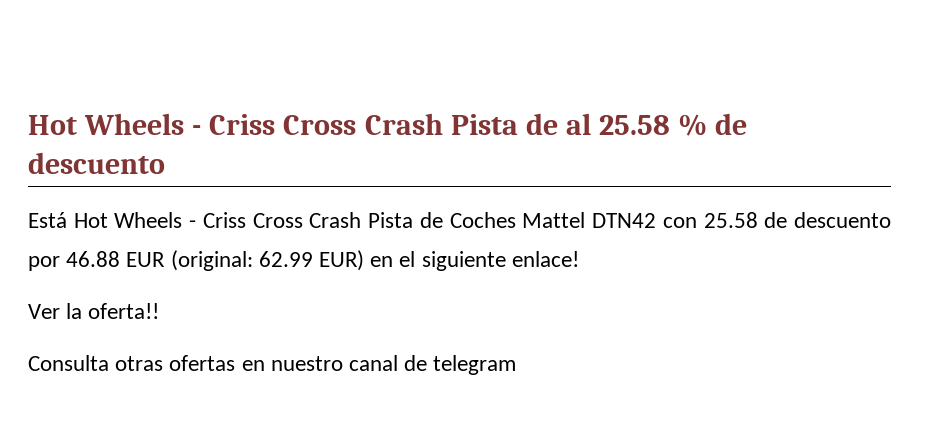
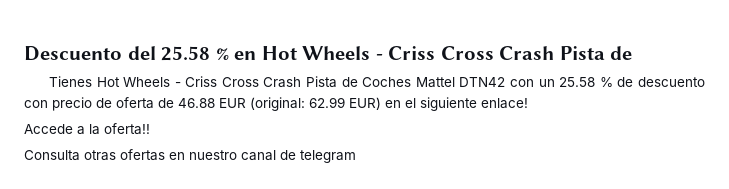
[28,113,748,136] [28,152,165,174] [28,212,67,228] Hot Wheels - Criss Cross Crash Pista de al 25.58 % de descuento // Está -> [24,46,633,61] [48,76,92,87] Descuento del 25.58 % en Hot Wheels - Criss Cross Crash Pista de // Tienes
[703,212,892,228] [28,256,60,271] 25.58 de descuento por -> [538,77,706,87] [24,97,174,111] un 25.58 % de descuento con precio de oferta de
[28,304,60,319] Ver -> [24,124,85,135] Accede a

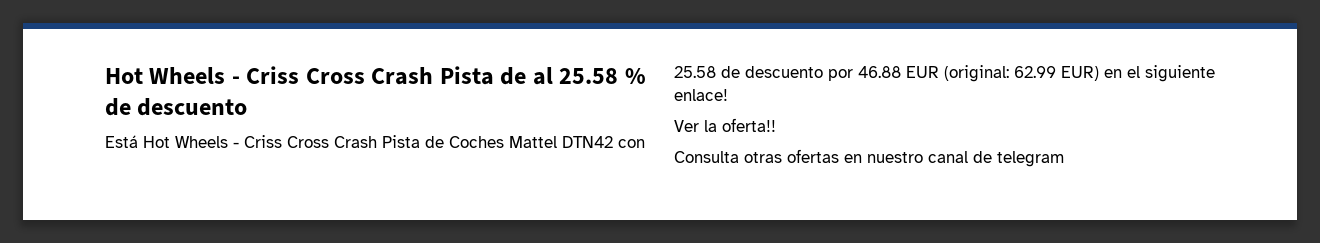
[24,46,633,61] [48,76,92,87] Descuento del 25.58 % en Hot Wheels - Criss Cross Crash Pista de // Tienes -> [105,66,646,85] [105,98,248,116] [105,135,138,148] Hot Wheels - Criss Cross Crash Pista de al 25.58 % de descuento // Está
[538,77,706,87] [24,97,174,111] un 25.58 % de descuento con precio de oferta de -> [674,66,853,81] 25.58 de descuento por
[24,124,85,135] Accede a -> [674,120,699,132] Ver

